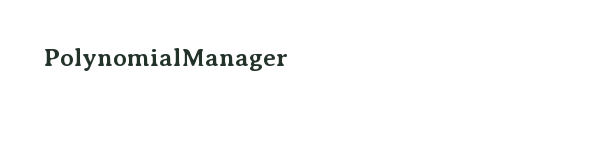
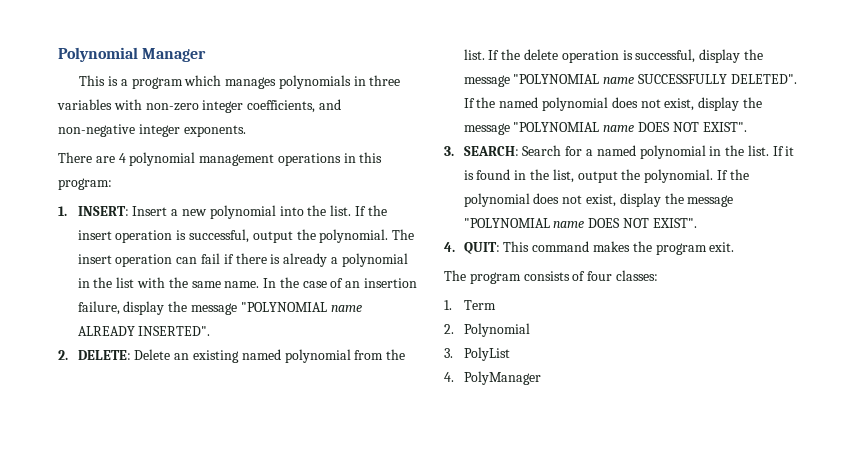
[44,48,288,71] PolynomialManager -> [58,47,207,62] [79,75,401,89] [57,99,341,113] [58,124,246,137] [58,152,383,166] [58,178,112,190] [58,205,387,219] [77,229,415,243] [77,253,408,267] [77,277,418,288] [77,301,362,315] [77,326,211,336] [58,349,406,363] [463,49,763,63] [463,74,797,87] [463,97,762,111] [463,122,747,135] [444,145,795,159] [463,169,749,183] [463,193,734,207] [463,218,697,228] [444,241,735,255] [444,270,658,284] [444,300,496,310] [444,323,530,337] [444,347,510,361] [444,371,541,385] Polynomial Manager // This is a program which manages polynomials in three variables with non-zero integer coefficients, and non-negative integer exponents. // There are 4 polynomial management operations in this program: // 1. INSERT: Insert a new polynomial into the list. If the insert operation is successful, output the polynomial. The insert operation can fail if there is already a polynomial in the list with the same name. In the case of an insertion failure, display the message "POLYNOMIAL name ALREADY INSERTED". // 2. DELETE: Delete an existing named polynomial from the list. If the delete operation is successful, display the message "POLYNOMIAL name SUCCESSFULLY DELETED". If the named polynomial does not exist, display the message "POLYNOMIAL name DOES NOT EXIST". // 3. SEARCH: Search for a named polynomial in the list. If it is found in the list, output the polynomial. If the polynomial does not exist, display the message "POLYNOMIAL name DOES NOT EXIST". // 4. QUIT: This command makes the program exit. // The program consists of four classes: // 1. Term // 2. Polynomial // 3. PolyList // 4. PolyManager

